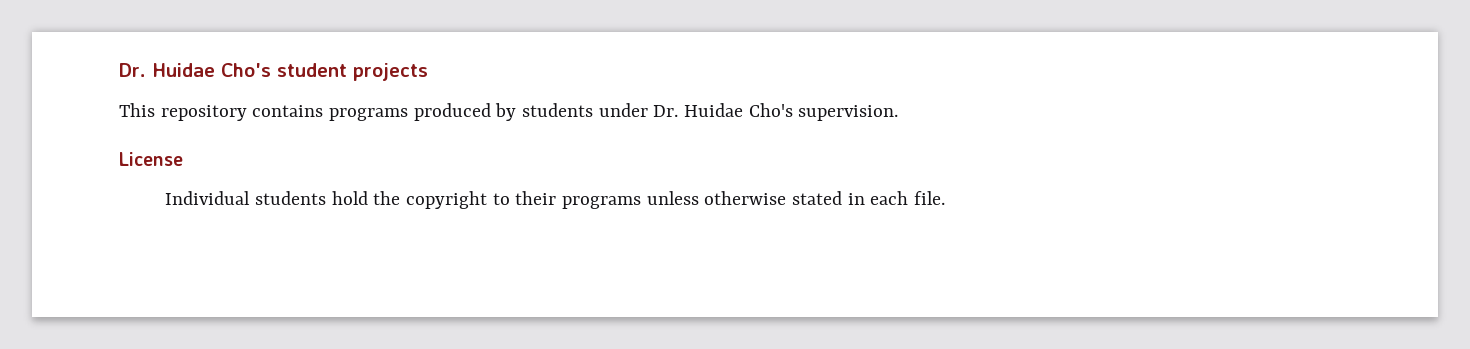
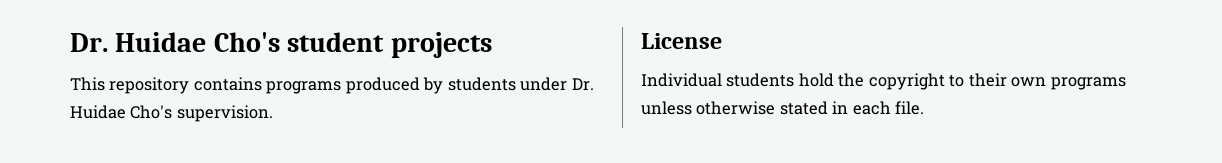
(557, 198) none -> [1011,77,1047,87] own

